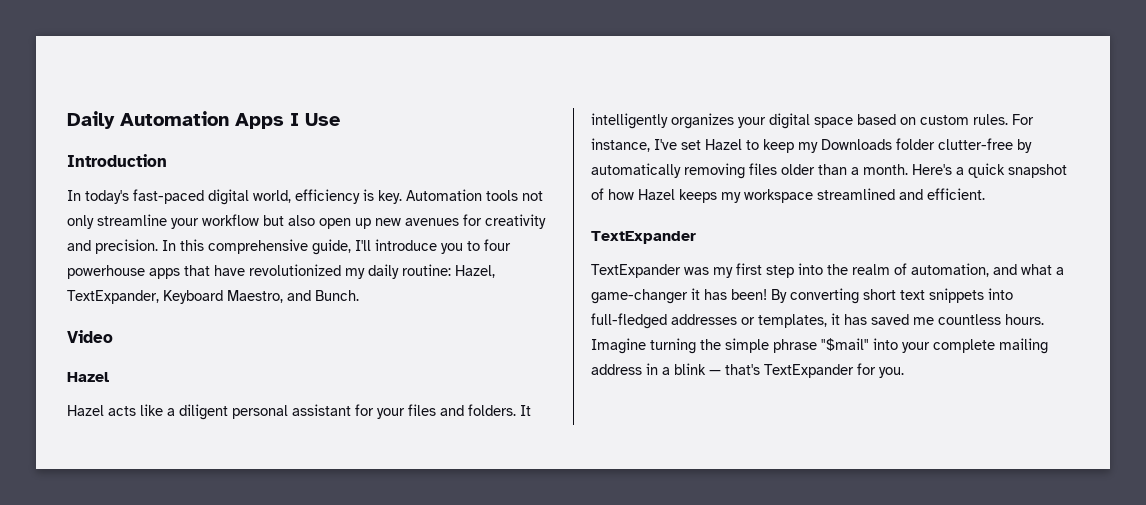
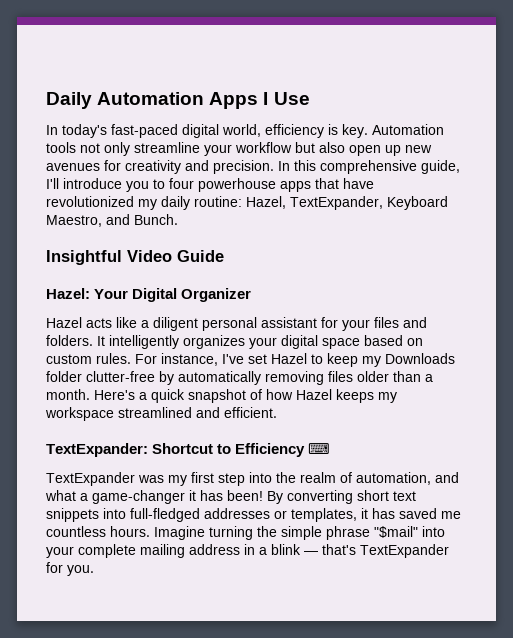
[67,154,167,167] // Introduction -> (310, 98) none
(359, 295) none -> [46,250,122,265] Insightful
[67,372,109,382] // Hazel -> [177,250,224,262] [46,288,252,302] Guide // Hazel: Your Digital Organizer
[591,231,696,244] TextExpander -> [46,443,331,457] TextExpander: Shortcut to Efficiency ⌨

